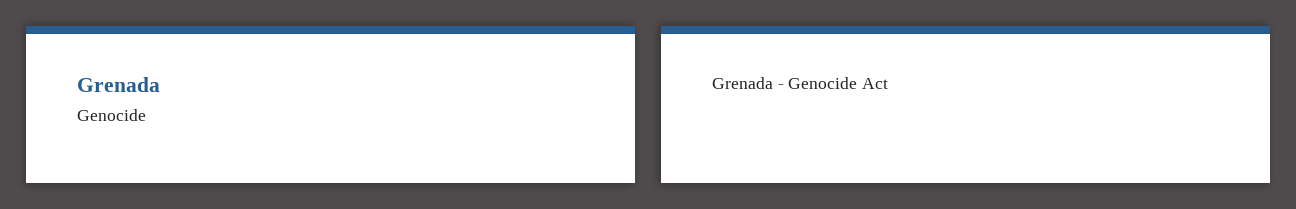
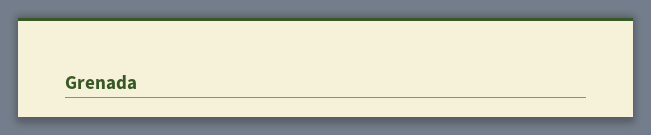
[77,77,160,92] [77,109,146,121] [712,77,889,89] Grenada // Genocide // Grenada - Genocide Act -> [65,75,137,90] Grenada

